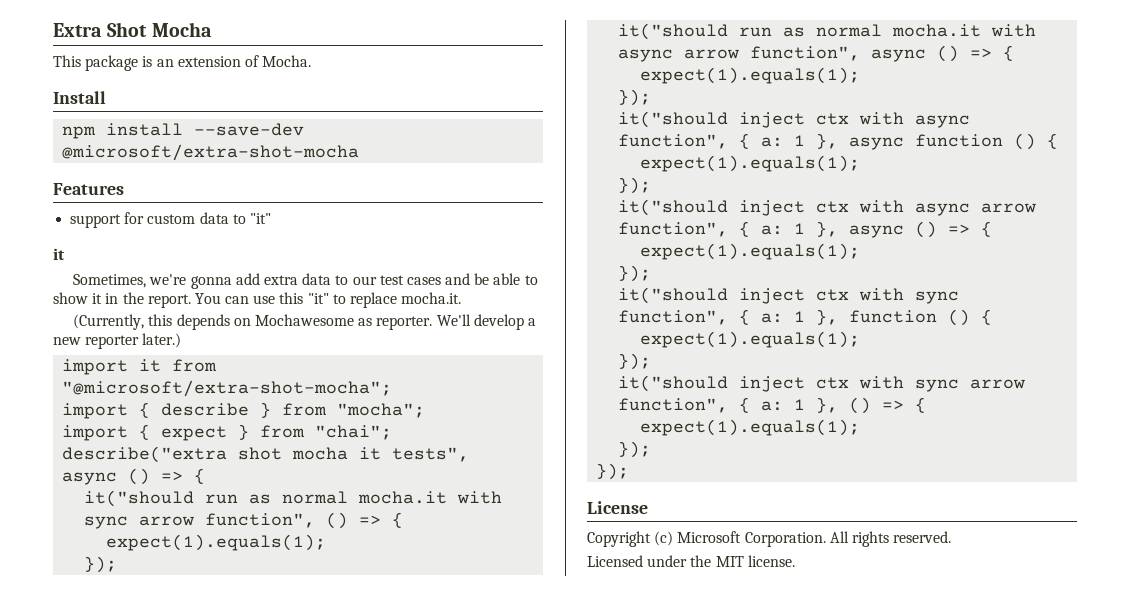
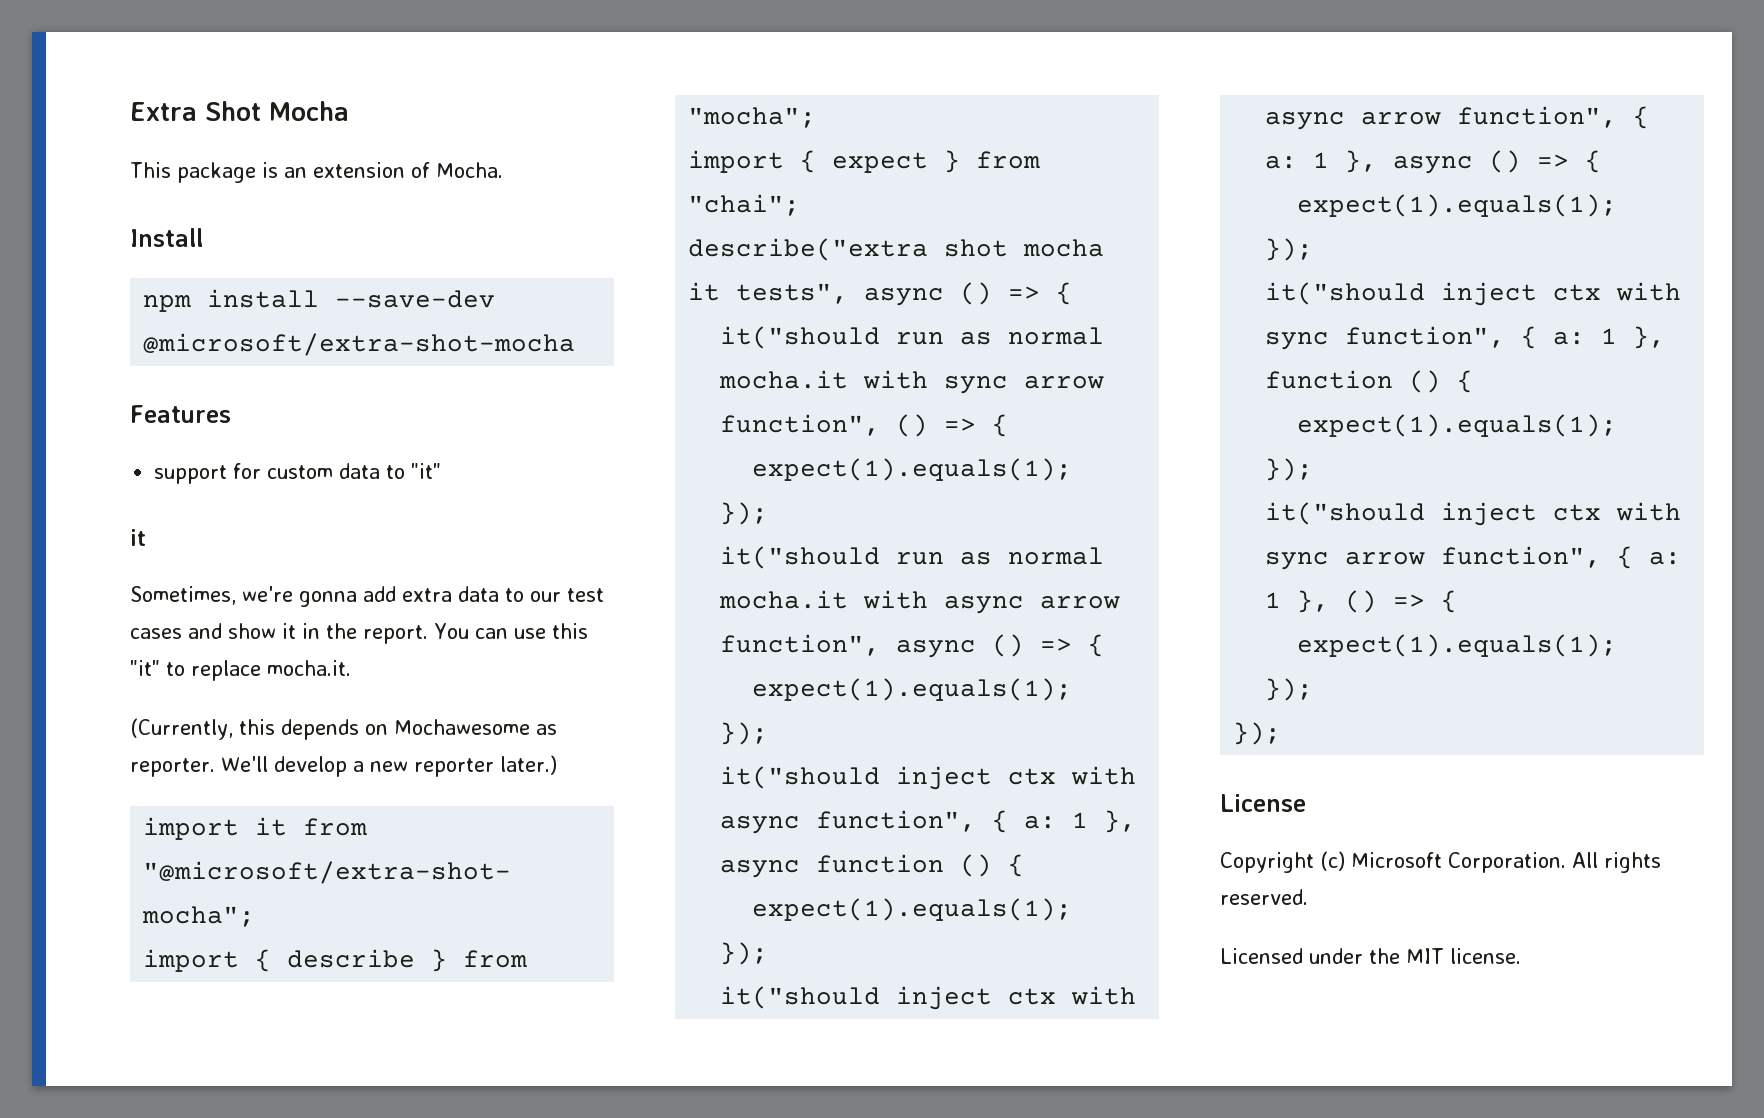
[474,273,538,285] be able to -> (222, 631) none

